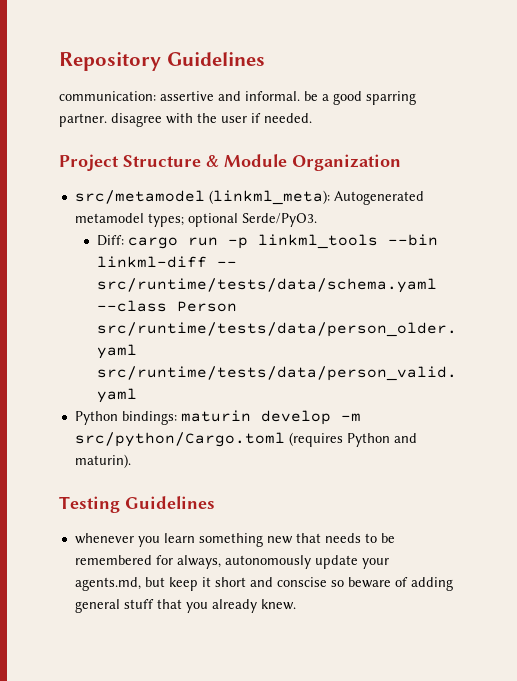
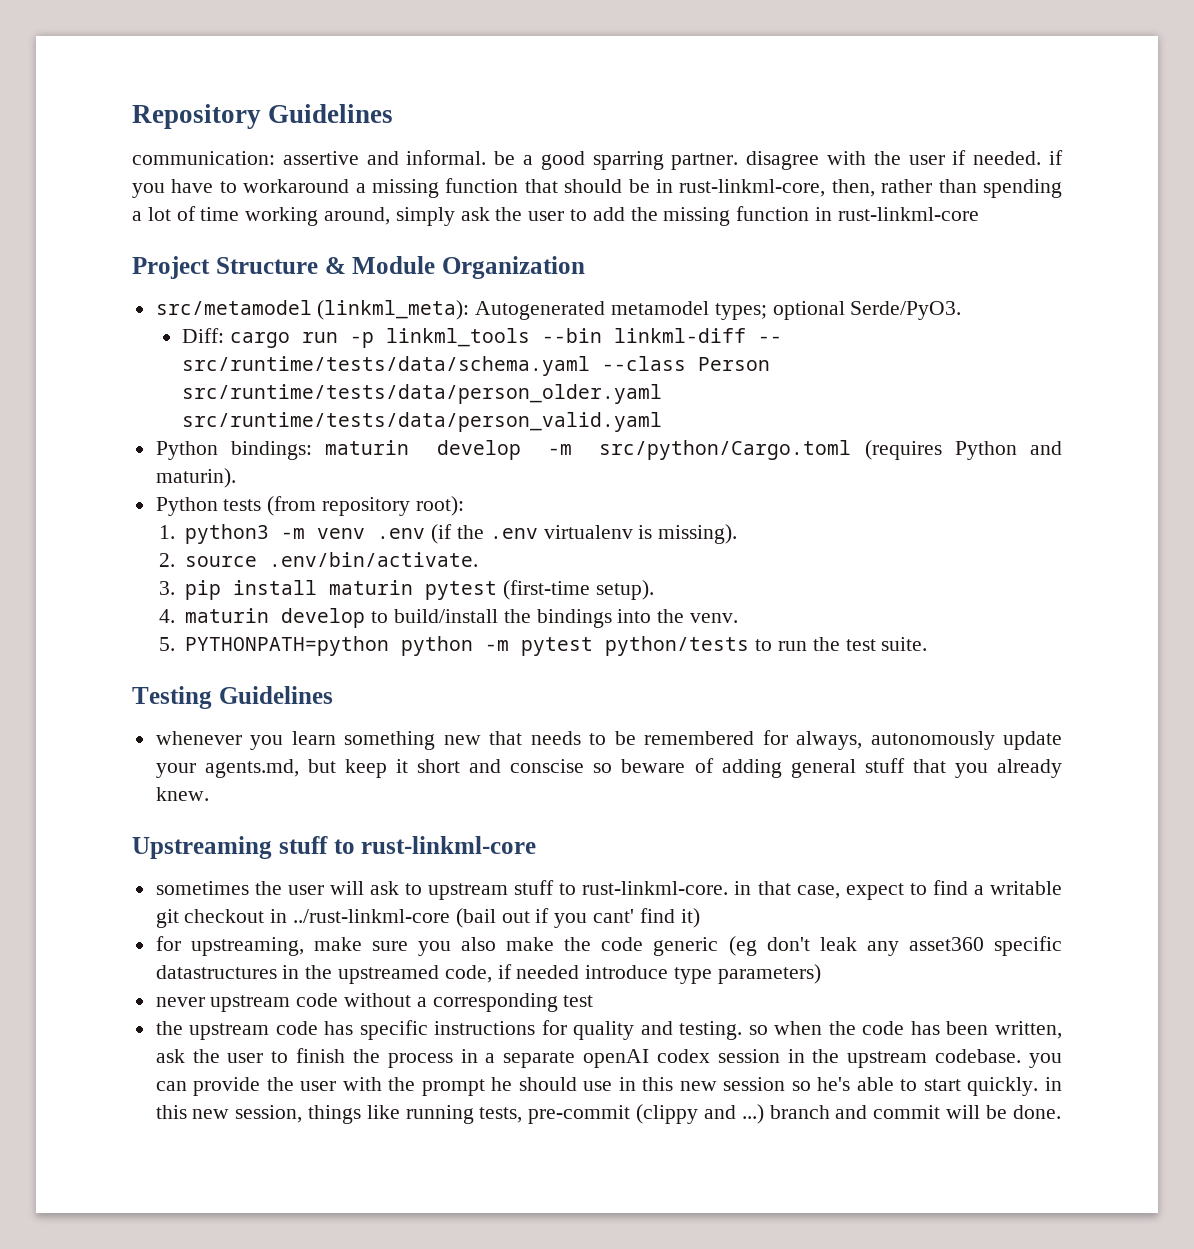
(312, 118) none -> [1048,150,1063,165] [132,178,1062,198] [132,206,979,226] if you have to workaround a missing function that should be in rust-linkml-core, then, rather than spending a lot of time working around, simply ask the user to add the missing function in rust-linkml-core
(131, 461) none -> [155,496,464,516] [158,524,738,544] [158,552,479,567] [158,580,655,600] [158,608,739,628] [158,636,928,656] // Python tests (from repository root): // 1. python3 -m venv .env (if the .env virtualenv is missing). // 2. source .env/bin/activate. // 3. pip install maturin pytest (first-time setup). // 4. maturin develop to build/install the bindings into the venv. // 5. PYTHONPATH=python python -m pytest python/tests to run the test suite.
(296, 604) none -> [132,836,537,859] [155,880,1063,900] [155,908,700,928] [155,936,1062,956] [155,964,821,984] [155,993,594,1012] [155,1020,1063,1040] [155,1048,1062,1068] [155,1077,1063,1096] [155,1104,1061,1124] // Upstreaming stuff to rust-linkml-core // sometimes the user will ask to upstream stuff to rust-linkml-core. in that case, expect to find a writable git checkout in ../rust-linkml-core (bail out if you cant' find it) // for upstreaming, make sure you also make the code generic (eg don't leak any asset360 specific datastructures in the upstreamed code, if needed introduce type parameters) // never upstream code without a corresponding test // the upstream code has specific instructions for quality and testing. so when the code has been written, ask the user to finish the process in a separate openAI codex session in the upstream codebase. you can provide the user with the prompt he should use in this new session so he's able to start quickly. in this new session, things like running tests, pre-commit (clippy and ...) branch and commit will be done.

